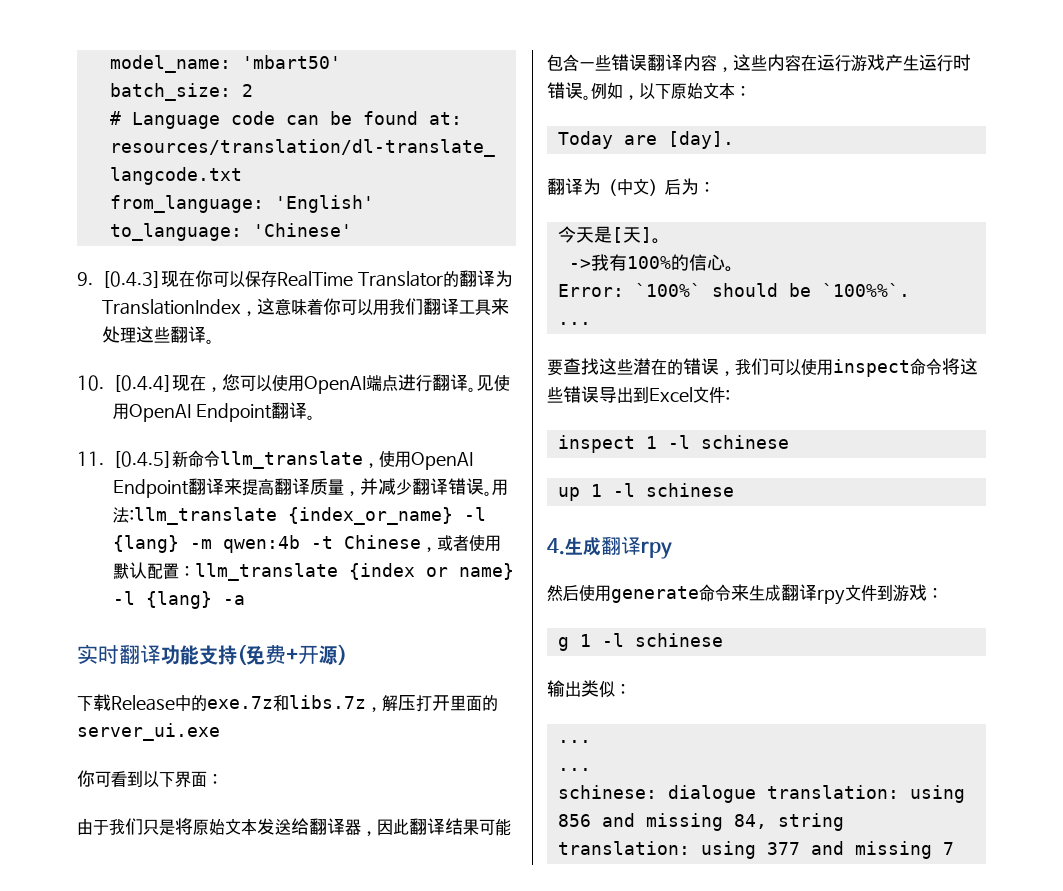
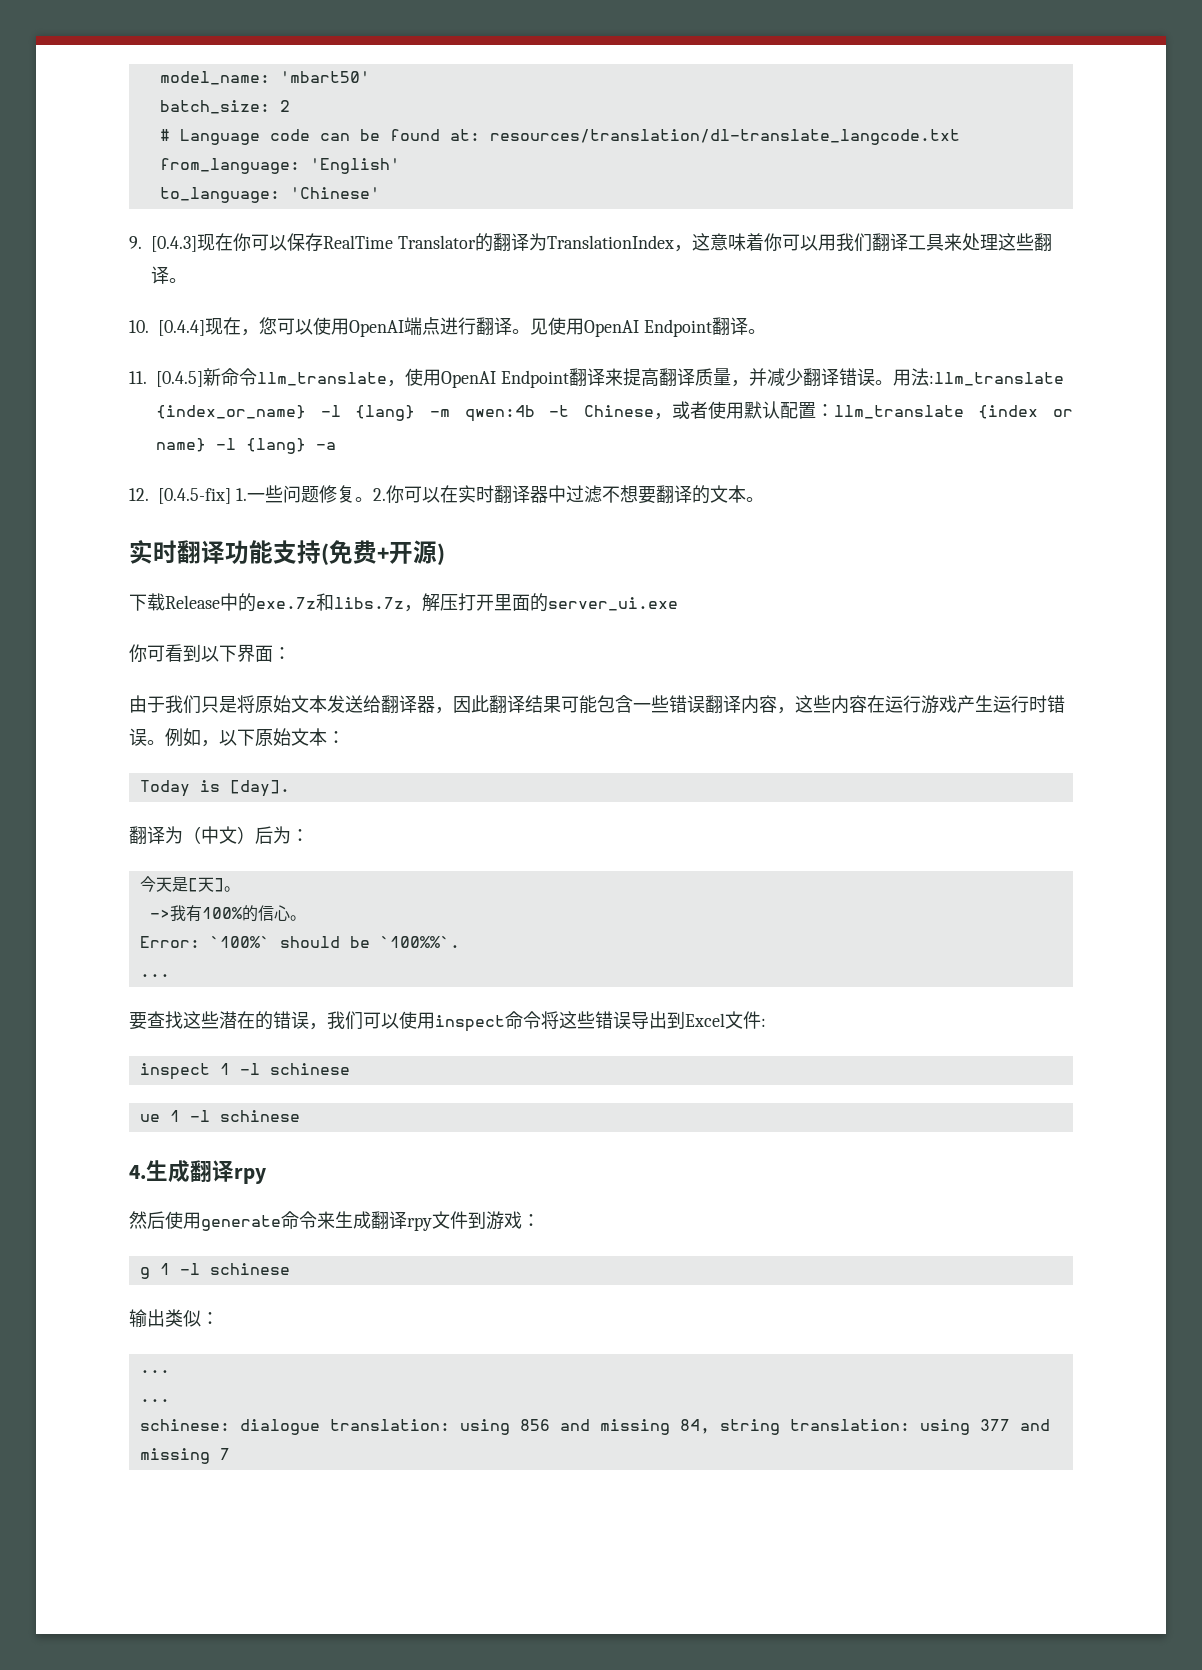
(245, 600) none -> [129,485,764,504] // 12. [0.4.5-fix] 1.一些问题修复。2.你可以在实时翻译器中过滤不想要翻译的文本。
[623,135,657,145] are -> [199,780,220,792] is
[557,487,580,501] up -> [139,1114,160,1122] ue

